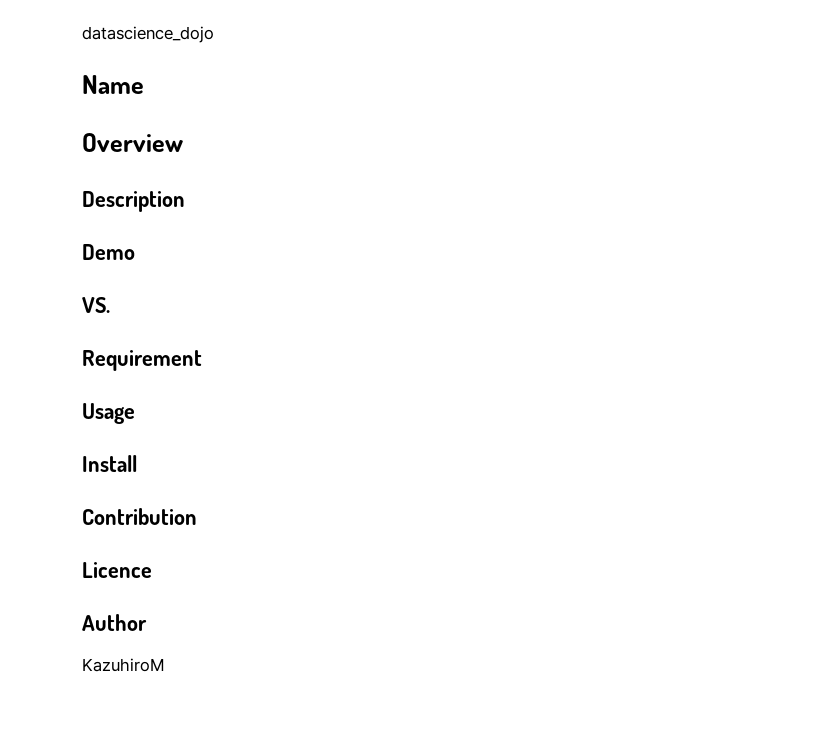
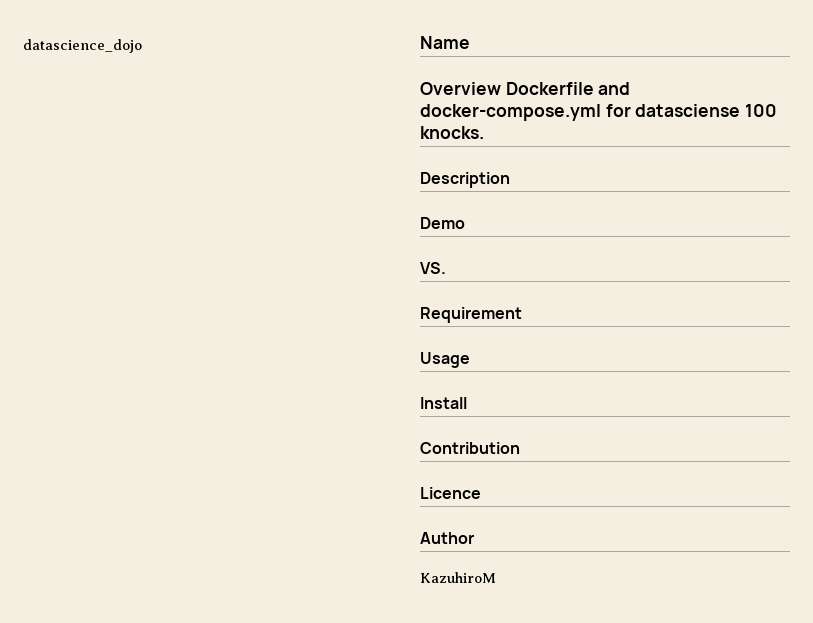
(183, 142) none -> [505,82,631,95] [420,104,778,121] [420,126,484,139] Dockerfile and docker-compose.yml for datasciense 100 knocks.

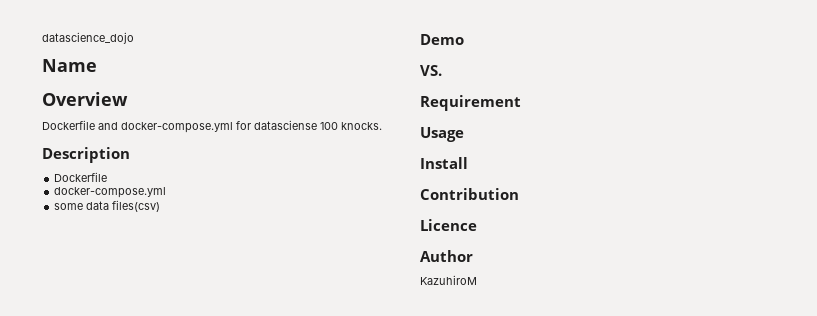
(501, 88) none -> (128, 99) //
(510, 180) none -> [54,172,108,182] [54,187,167,198] [54,200,161,212] // Dockerfile // docker-compose.yml // some data files(csv)

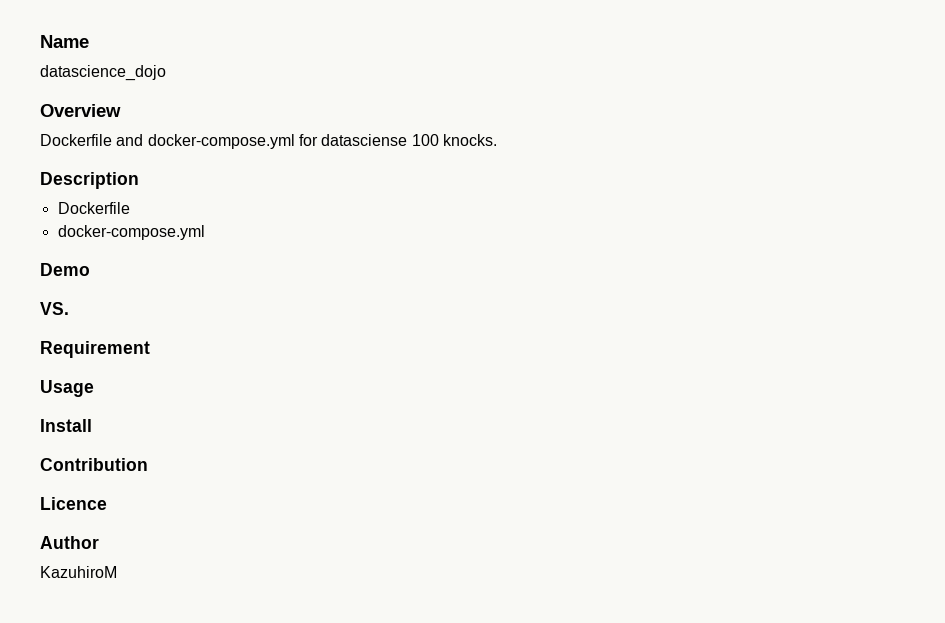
(42, 38) none -> [40,35,89,48] Name //
[42,59,97,72] // Name -> (166, 73) none
[54,200,161,212] // some data files(csv) -> (205, 232) none

